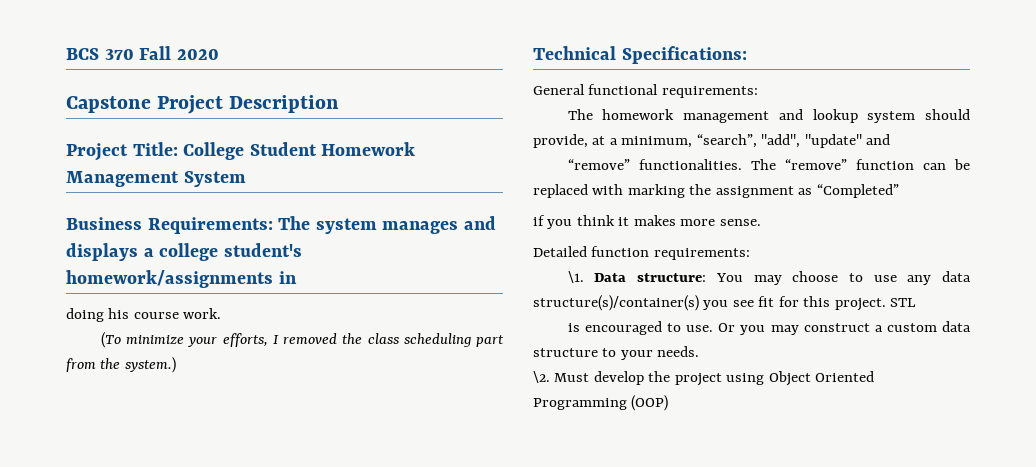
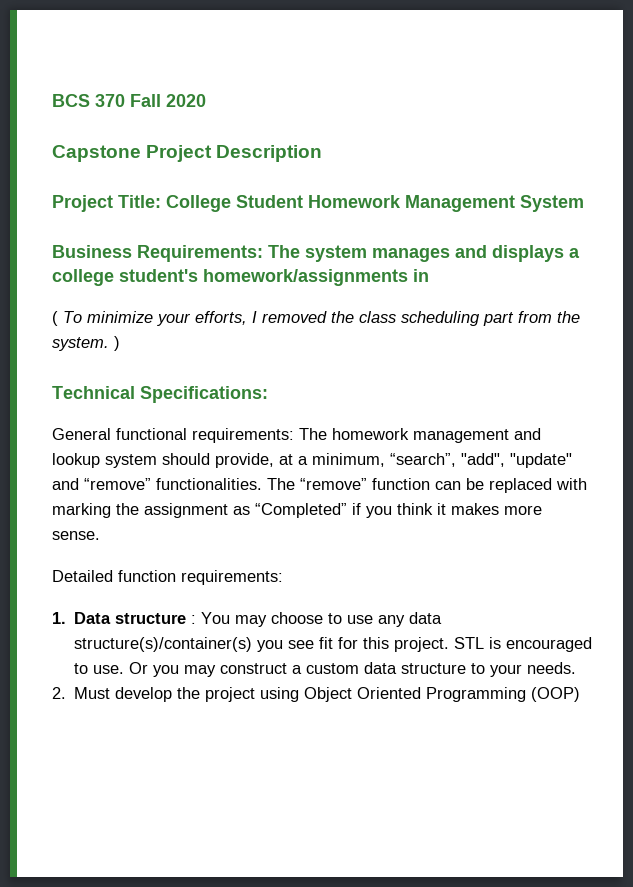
[66,308,222,322] [100,332,121,348] doing his course work. // (To -> [52,311,82,326] ( To
[124,357,176,373] system.) -> [52,336,120,351] system. )
(758, 92) // -> (294, 435) none
(891, 139) // -> (79, 484) none
(899, 191) // -> (347, 510) none
[567,271,707,283] \1. Data structure: -> [52,612,197,624] 1. Data structure :
(917, 302) // -> (485, 643) none
[533,371,550,383] \2. -> [52,687,66,699] 2.

